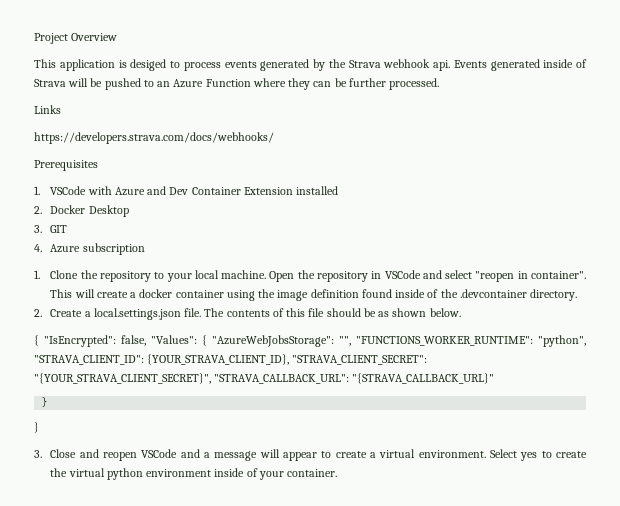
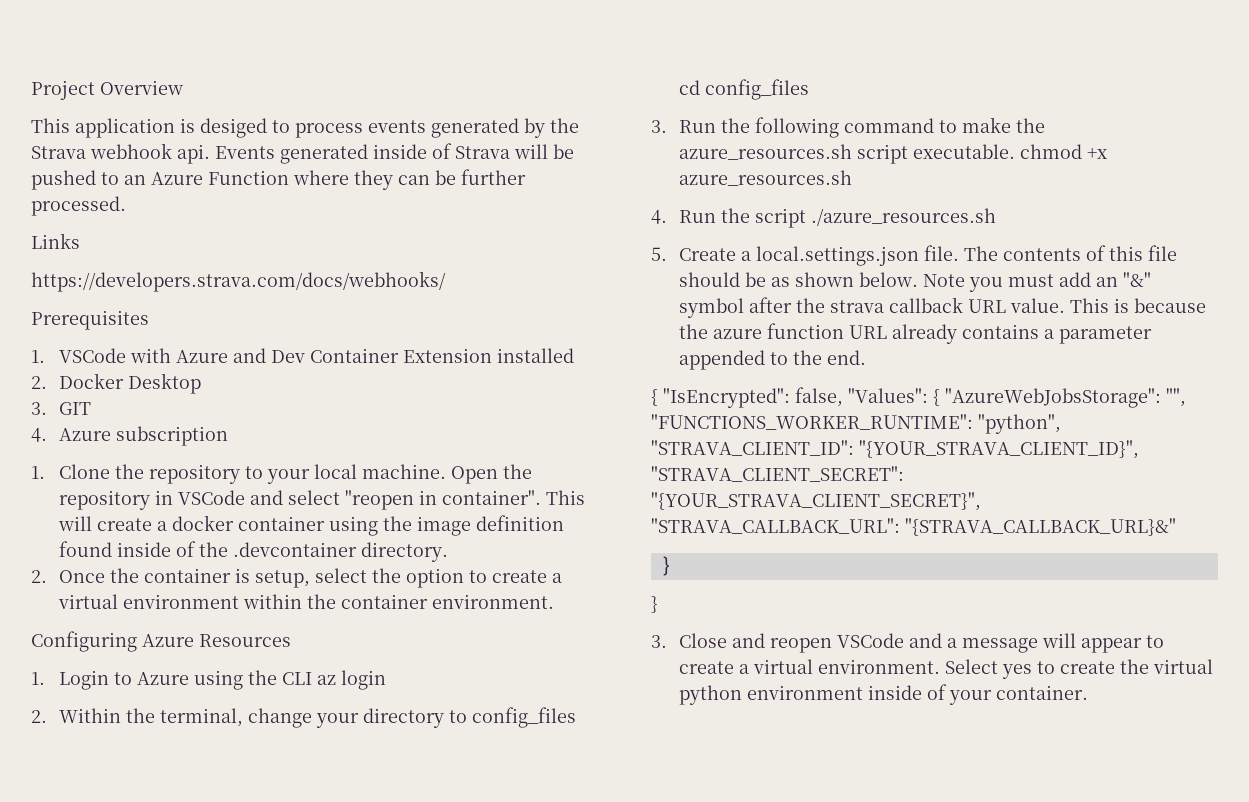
(42, 313) none -> [58,568,562,588] [57,594,554,609] [31,631,291,652] [31,670,386,690] [31,707,576,728] [678,79,809,100] [651,117,1045,138] [678,144,1107,164] [678,170,852,186] [651,208,996,228] [651,247,667,261] Once the container is setup, select the option to create a virtual environment within the container environment. // Configuring Azure Resources // 1. Login to Azure using the CLI az login // 2. Within the terminal, change your directory to config_files cd config_files // 3. Run the following command to make the azure_resources.sh script executable. chmod +x azure_resources.sh // 4. Run the script ./azure_resources.sh // 5.
(461, 312) none -> [922,272,1151,292] [678,297,1206,318] [678,323,1152,344] [678,350,866,370] Note you must add an "&" symbol after the strava callback URL value. This is because the azure function URL already contains a parameter appended to the end.
[147,354,290,365] {YOUR_STRAVA_CLIENT_ID}, -> [859,440,1139,459] "{YOUR_STRAVA_CLIENT_ID}",
[352,373,495,384] "{STRAVA_CALLBACK_URL}" -> [905,518,1176,536] "{STRAVA_CALLBACK_URL}&"

